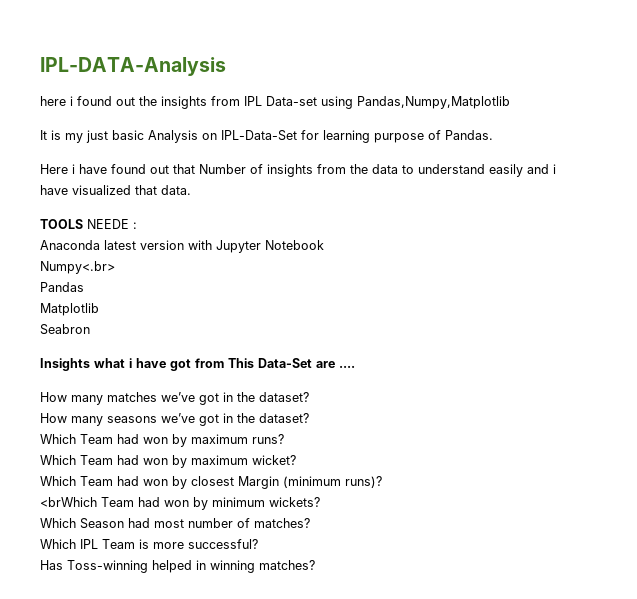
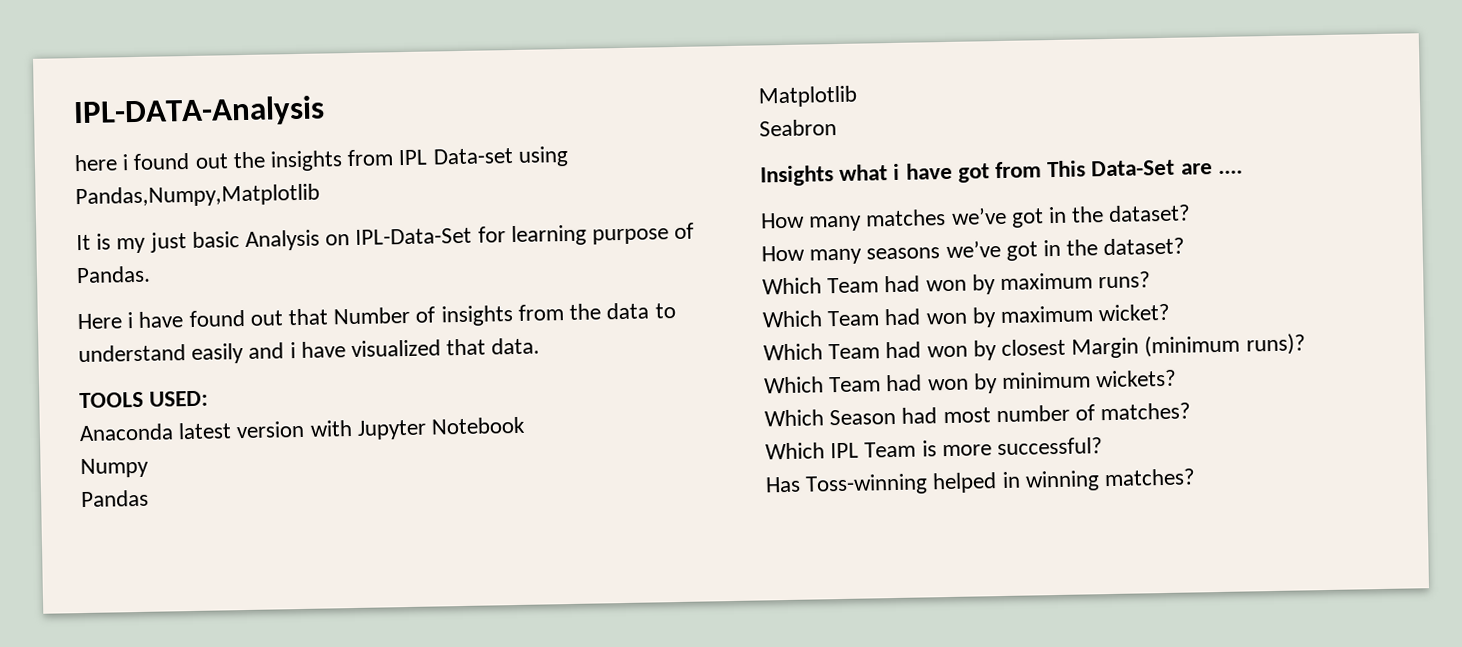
[87,219,137,229] NEEDE : -> [149,390,209,407] USED:
[40,261,115,274] Numpy<.br> -> [80,457,149,479] Numpy
[40,497,97,507] <brWhich -> [764,376,824,394] Which

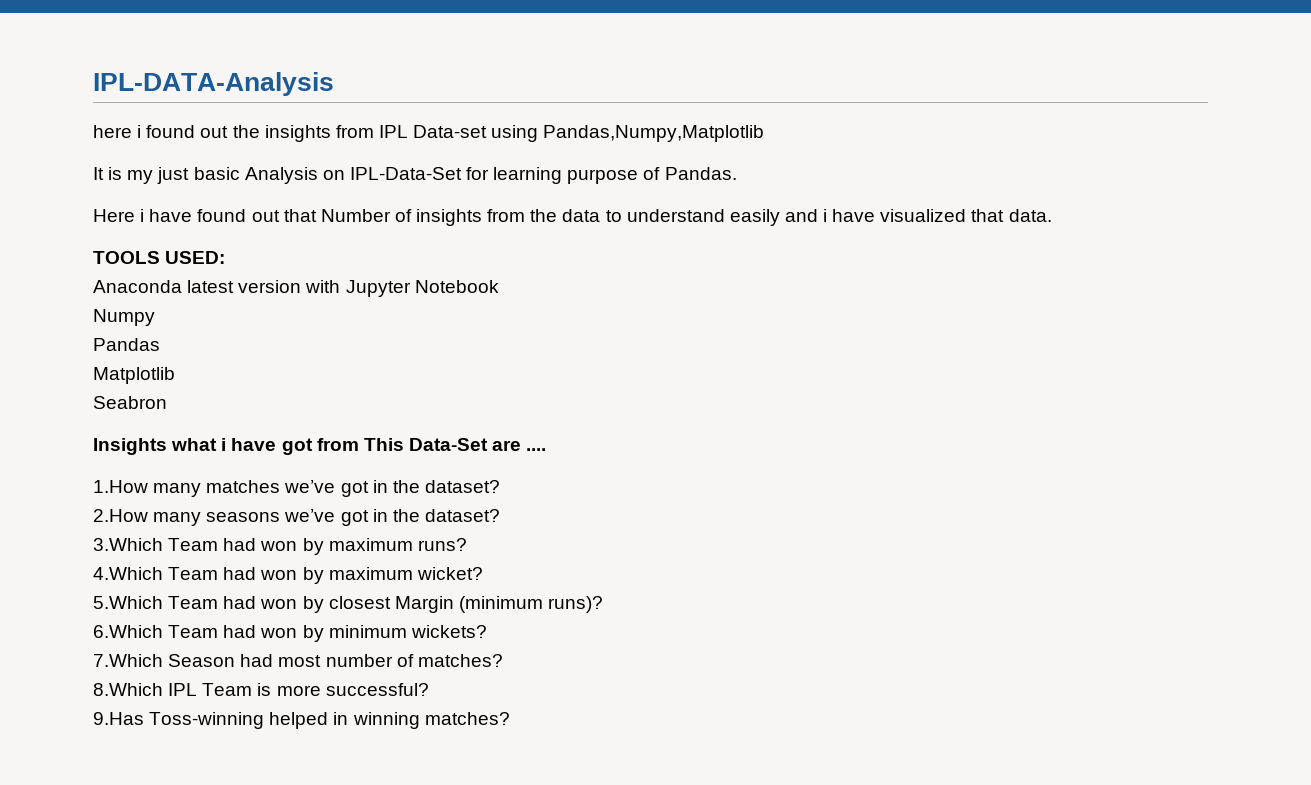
[760,212,805,229] How -> [93,480,148,493] 1.How
[761,245,805,262] How -> [93,509,148,522] 2.How
[762,277,822,295] Which -> [93,538,163,551] 3.Which
[762,310,823,328] Which -> [93,567,163,580] 4.Which
[763,343,823,361] Which -> [93,596,163,609] 5.Which
[764,376,824,394] Which -> [93,625,163,638] 6.Which
[764,409,824,427] Which -> [93,654,163,667] 7.Which
[765,442,825,460] Which -> [93,683,163,696] 8.Which
[765,476,801,493] Has -> [93,712,144,725] 9.Has

